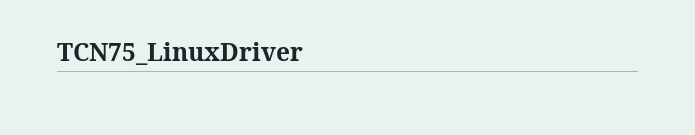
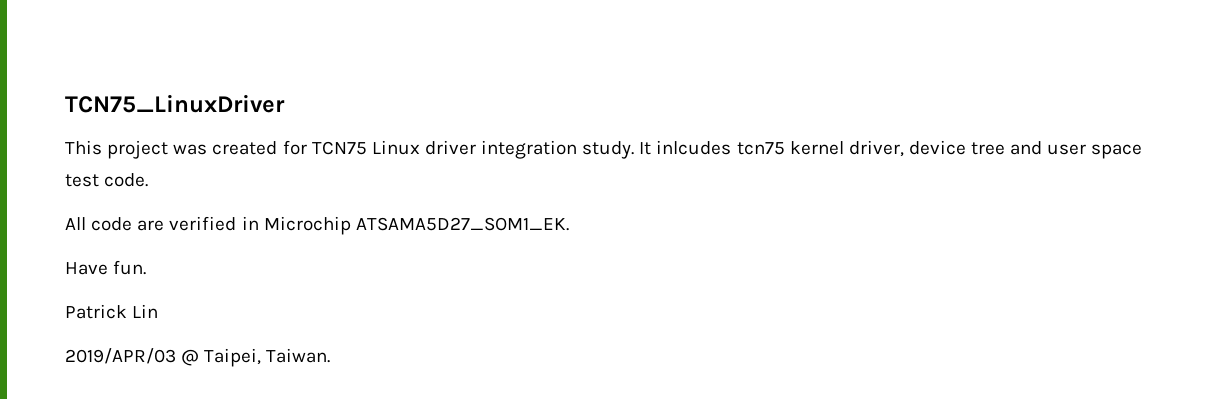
(303, 53) none -> [65,140,1143,159] [65,173,149,187] [65,216,569,235] [65,260,147,275] [65,304,159,319] [65,348,331,367] // This project was created for TCN75 Linux driver integration study. It inlcudes tcn75 kernel driver, device tree and user space test code. // All code are verified in Microchip ATSAMA5D27_SOM1_EK. // Have fun. // Patrick Lin // 2019/APR/03 @ Taipei, Taiwan.

